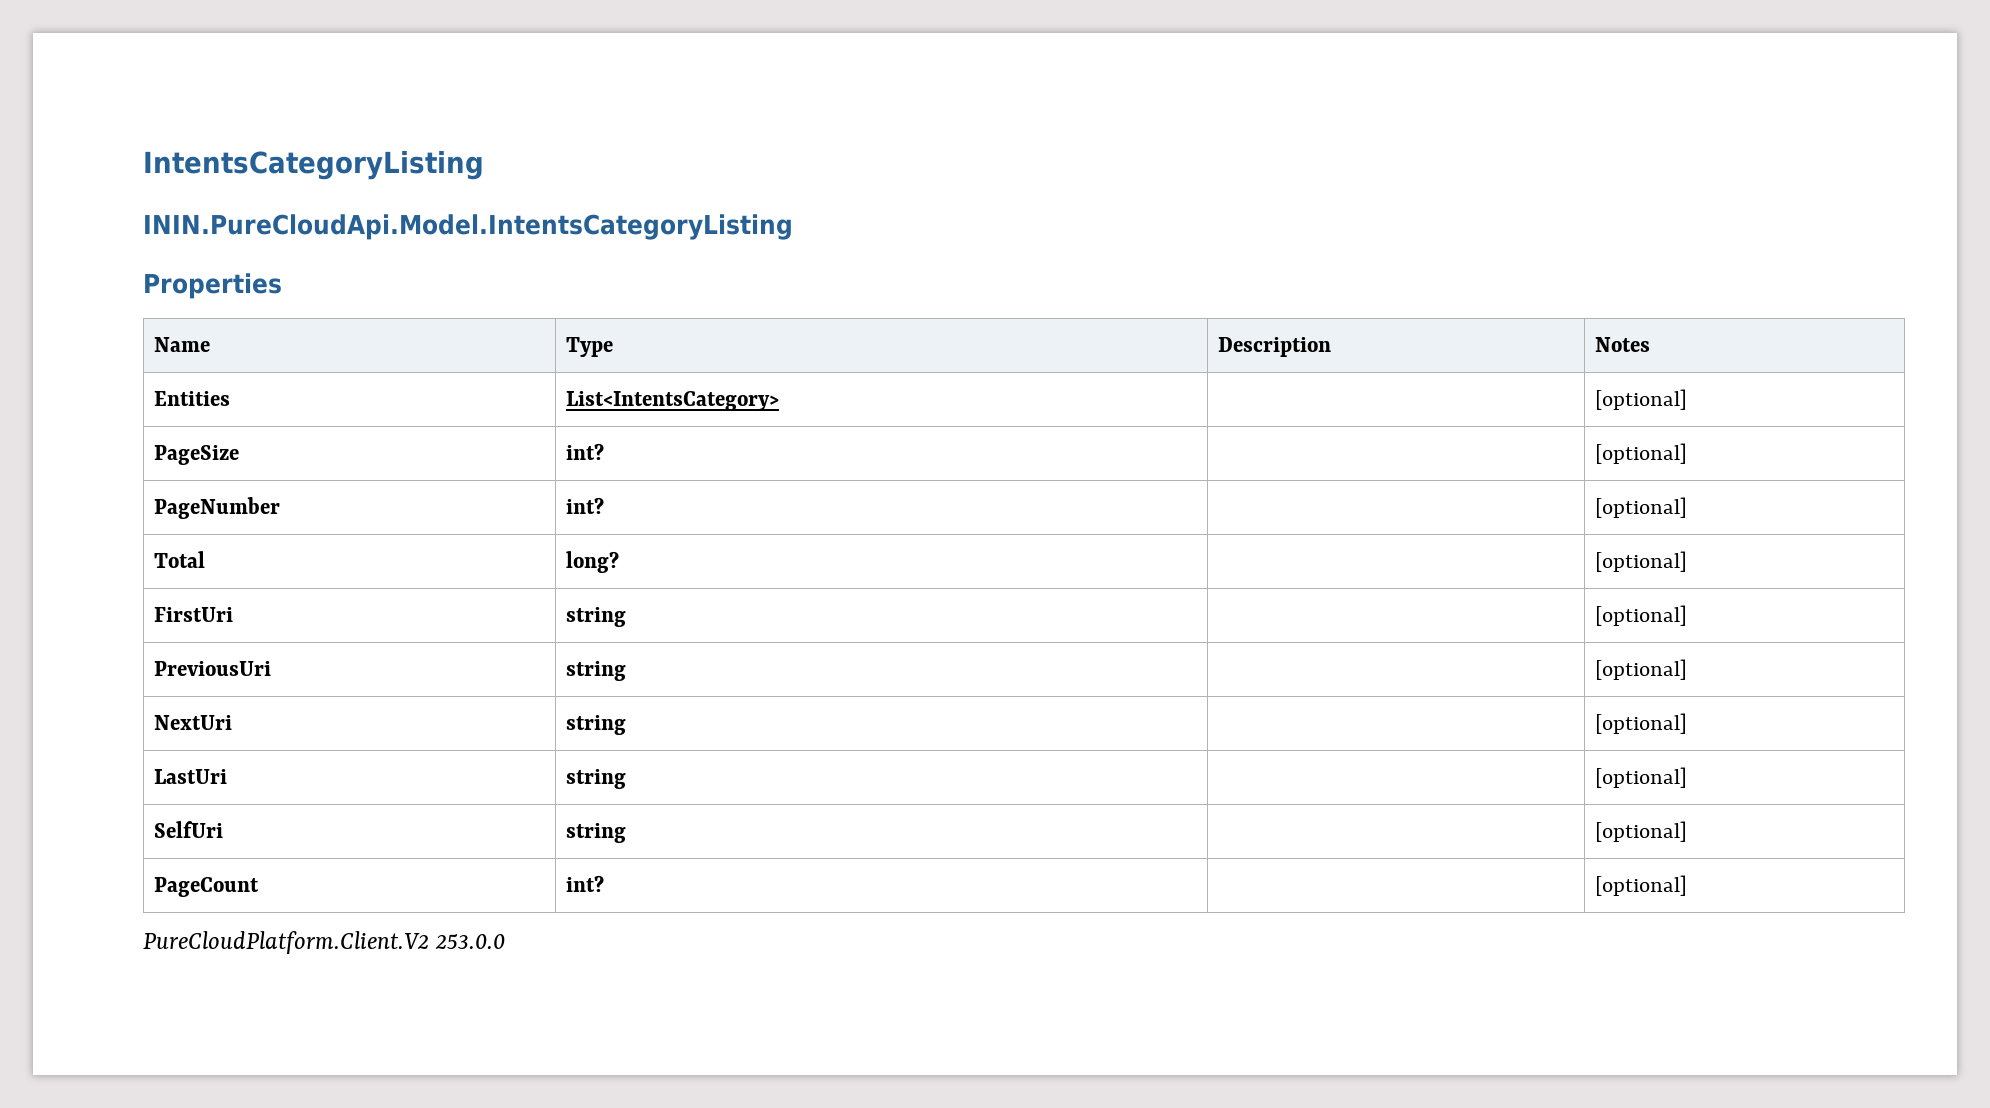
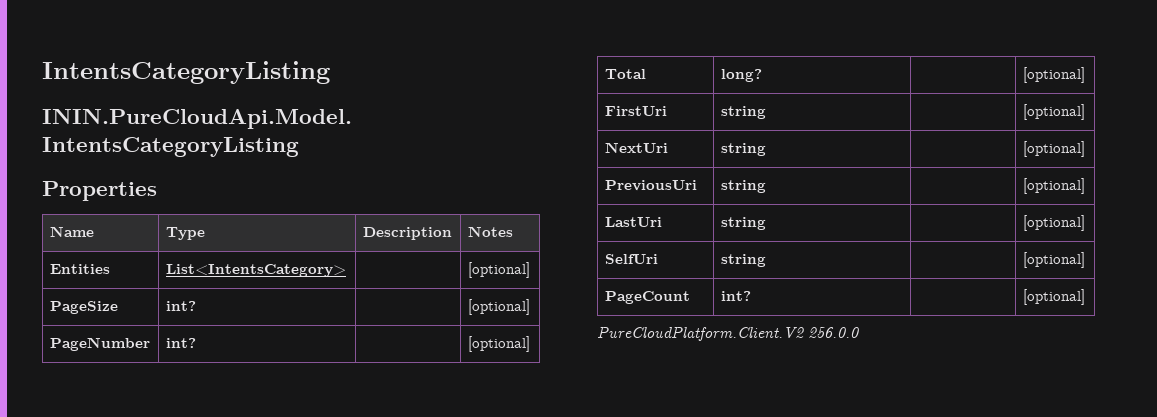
[154,661,272,676] [566,661,627,681] [1595,659,1688,680] [154,715,233,730] PreviousUri | string | | [optional] // NextUri -> [604,142,668,153] [720,143,766,156] [1022,141,1085,157] [604,180,697,191] NextUri | string | | [optional] // PreviousUri
[435,934,506,949] 253.0.0 -> [808,327,859,338] 256.0.0

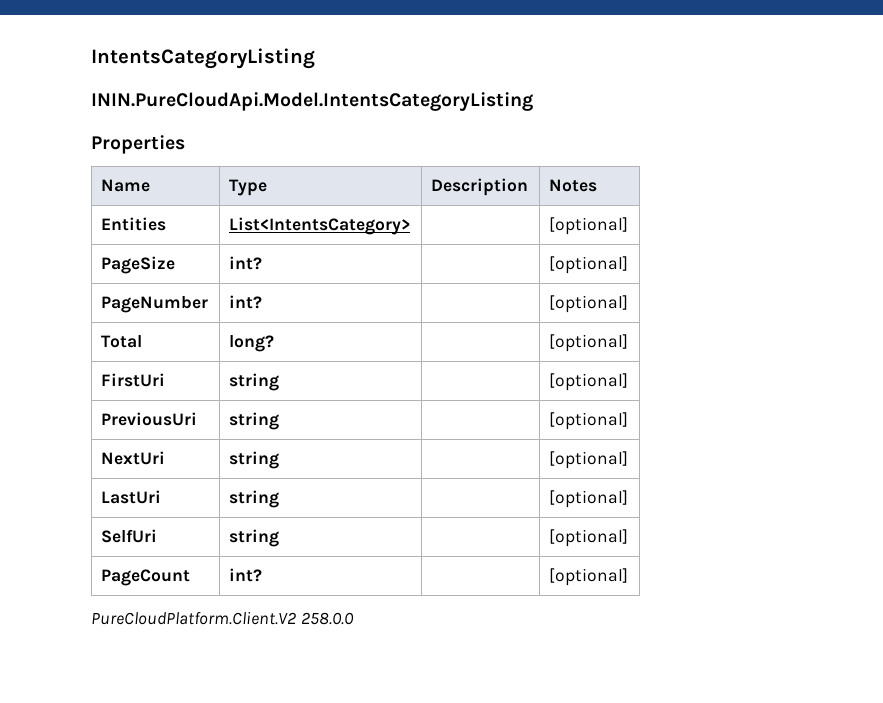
[604,142,668,153] [720,143,766,156] [1022,141,1085,157] [604,180,697,191] NextUri | string | | [optional] // PreviousUri -> [101,412,198,426] [229,412,280,430] [549,412,629,430] [101,451,166,465] PreviousUri | string | | [optional] // NextUri
[808,327,859,338] 256.0.0 -> [300,612,354,625] 258.0.0

